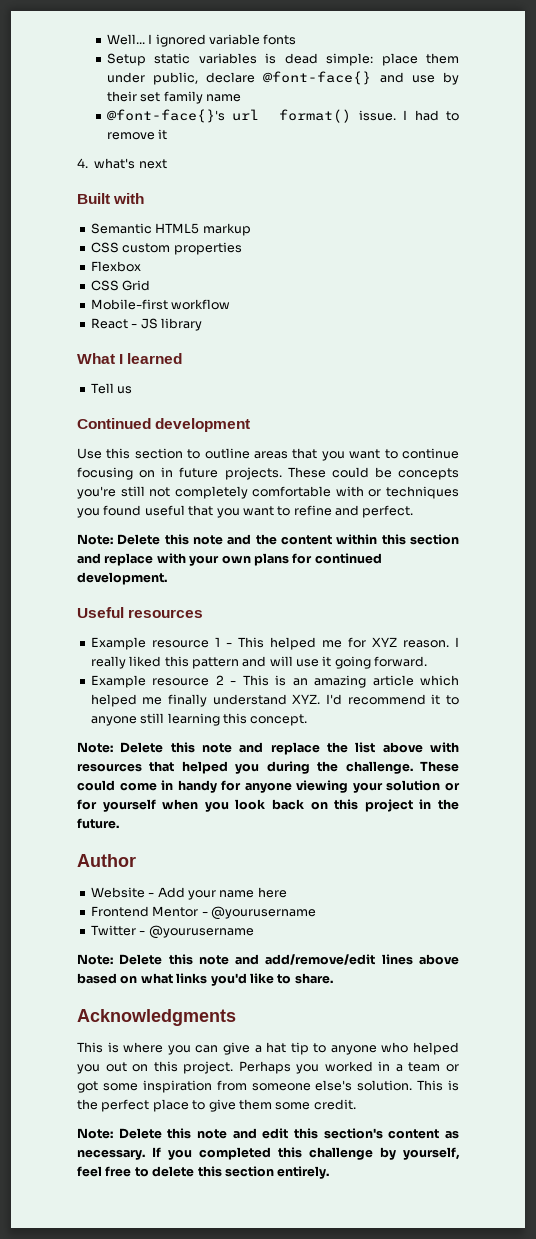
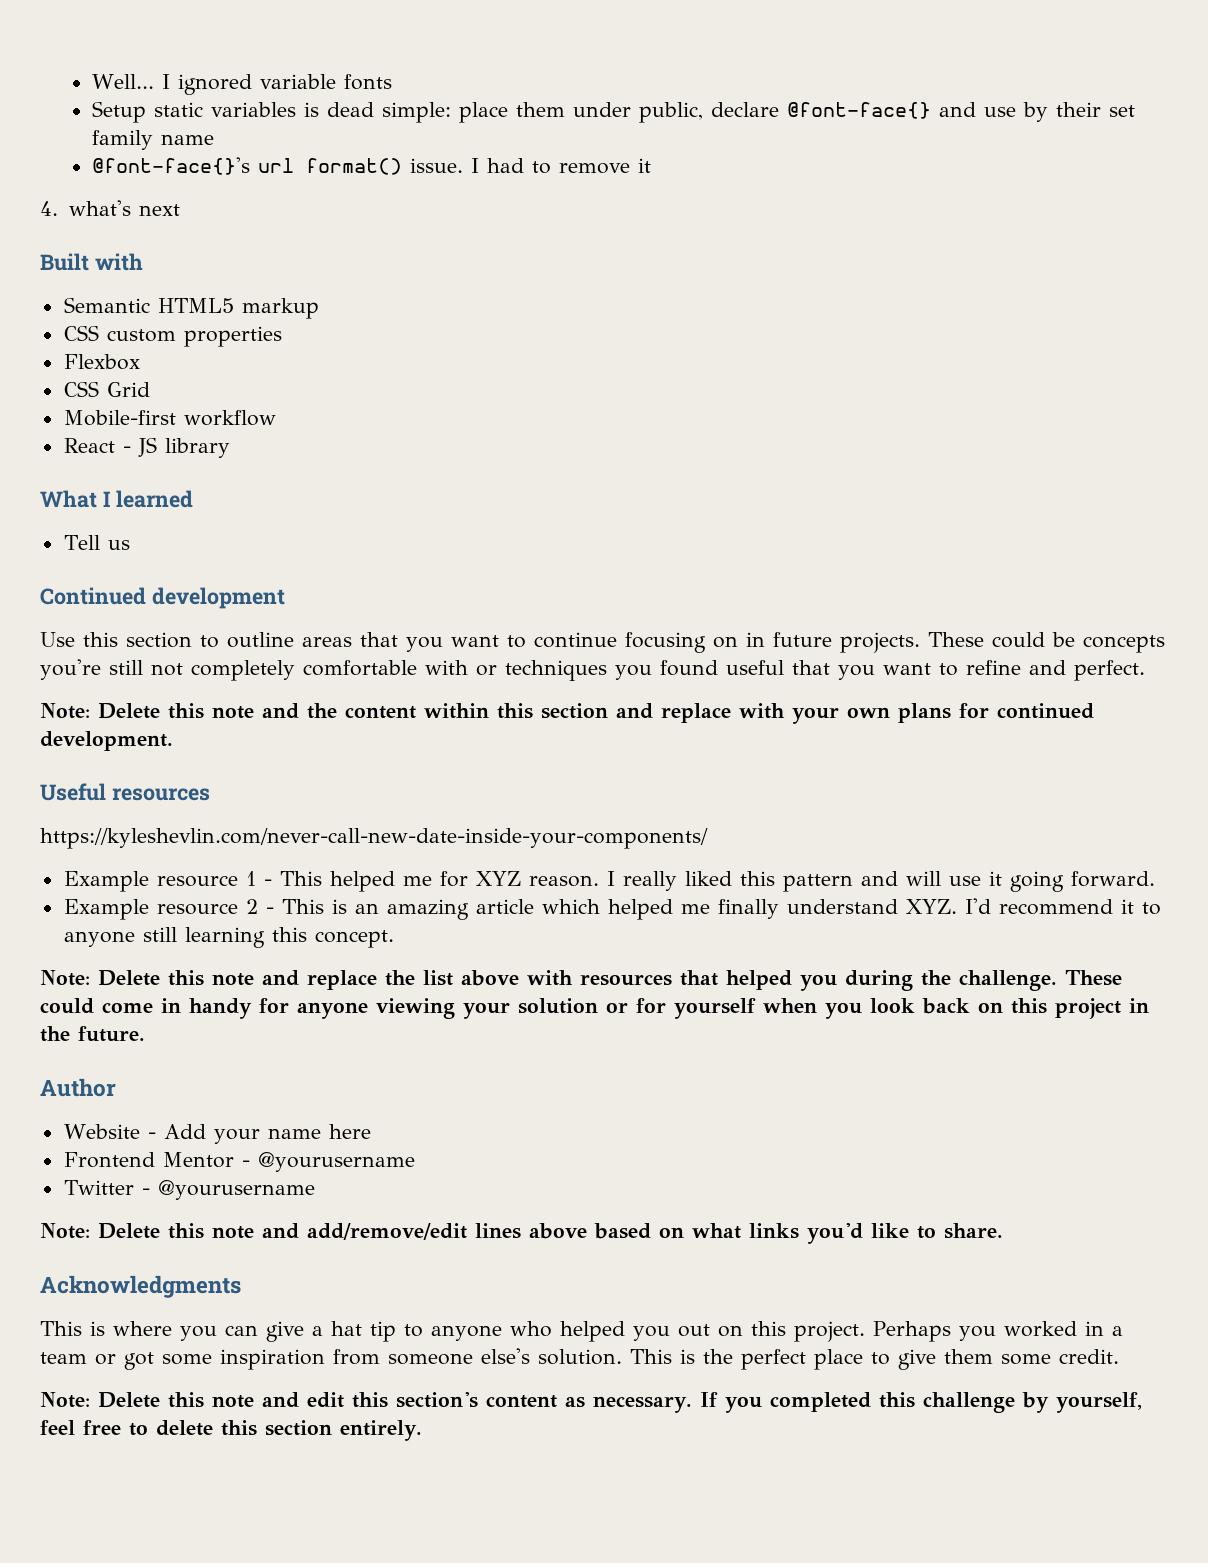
(204, 613) none -> [40,828,708,849] // https://kyleshevlin.com/never-call-new-date-inside-your-components/

